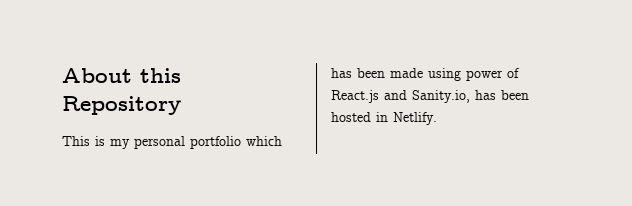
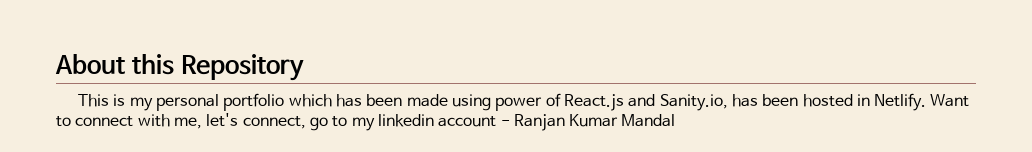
(437, 118) none -> [930,94,970,107] [56,113,676,131] Want to connect with me, let's connect, go to my linkedin account - Ranjan Kumar Mandal

